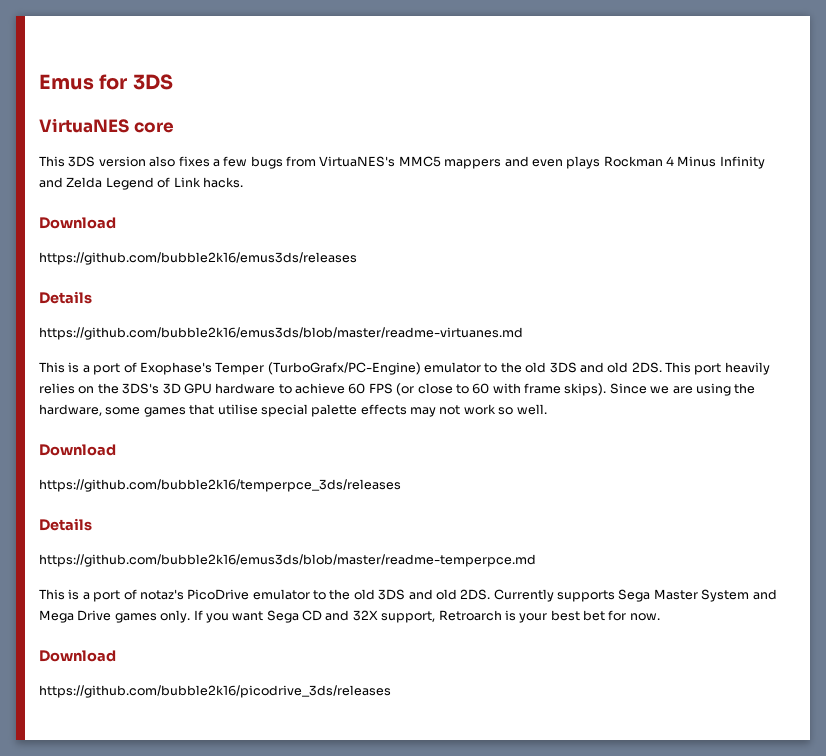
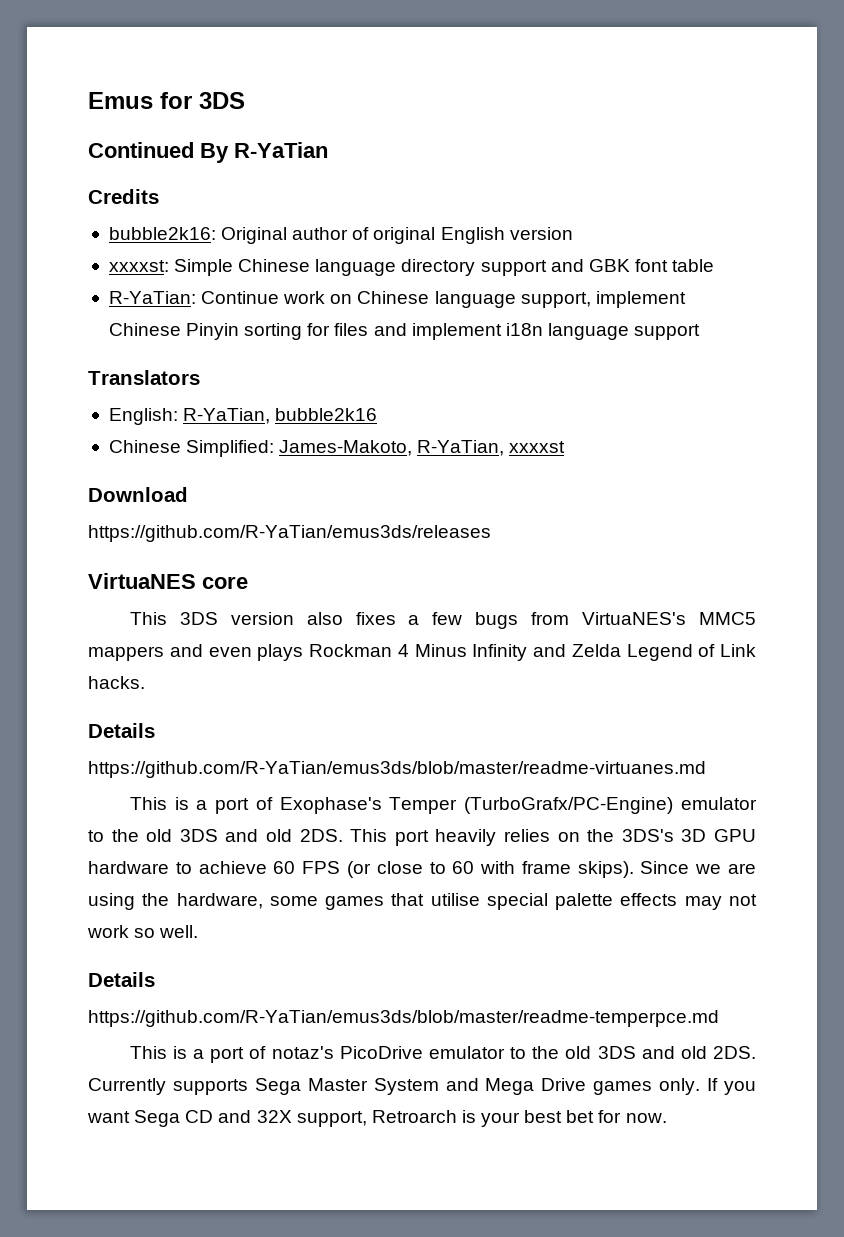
(173, 82) none -> [88,142,328,163] [88,189,159,204] [108,227,573,244] [108,259,715,276] [108,291,686,308] [108,323,701,340] [88,370,200,385] [108,408,378,425] [108,440,566,457] [88,487,188,502] [88,525,491,542] // Continued By R-YaTian // Credits // bubble2k16: Original author of original English version // xxxxst: Simple Chinese language directory support and GBK font table // R-YaTian: Continue work on Chinese language support, implement Chinese Pinyin sorting for files and implement i18n language support // Translators // English: R-YaTian, bubble2k16 // Chinese Simplified: James-Makoto, R-YaTian, xxxxst // Download // https://github.com/R-YaTian/emus3ds/releases
[39,217,116,229] [39,252,357,265] [39,291,92,304] [39,327,523,340] // Download // https://github.com/bubble2k16/emus3ds/releases // Details // https://github.com/bubble2k16/emus3ds/blob/master/readme-virtuanes.md -> [88,723,155,738] [88,761,706,778] // Details // https://github.com/R-YaTian/emus3ds/blob/master/readme-virtuanes.md
[39,444,116,456] [39,479,401,492] [39,518,92,531] [39,554,536,567] // Download // https://github.com/bubble2k16/temperpce_3ds/releases // Details // https://github.com/bubble2k16/emus3ds/blob/master/readme-temperpce.md -> [88,972,155,987] [88,1010,719,1027] // Details // https://github.com/R-YaTian/emus3ds/blob/master/readme-temperpce.md
[39,650,116,662] [39,685,391,698] // Download // https://github.com/bubble2k16/picodrive_3ds/releases -> (667, 1118) none

